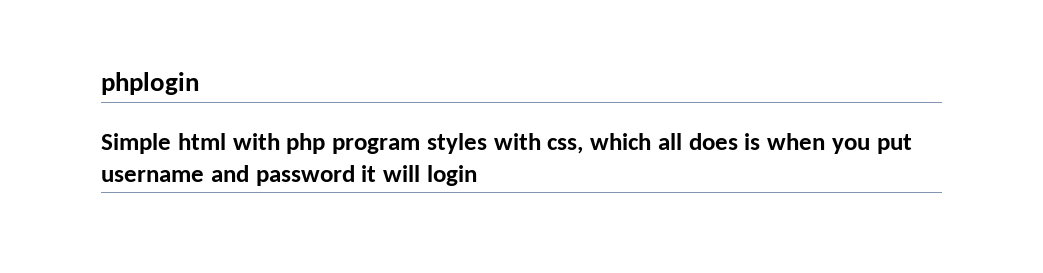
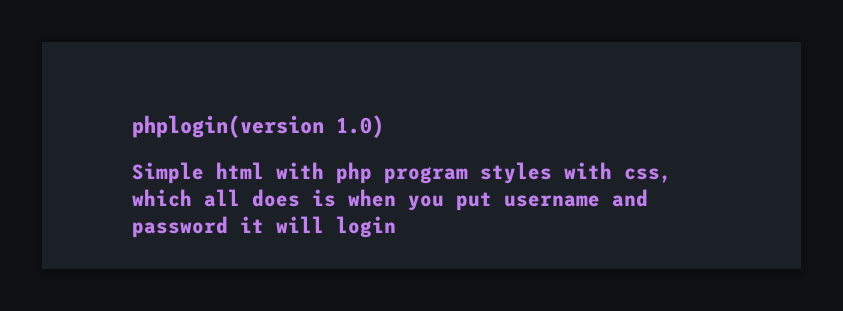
[101,72,199,95] phplogin -> [132,115,384,138] phplogin(version 1.0)

